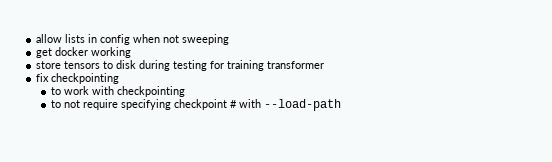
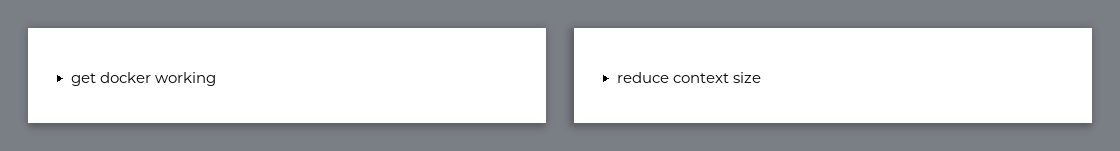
[36,34,230,45] [36,47,132,58] [36,60,325,71] [36,73,120,84] [50,86,185,97] [50,99,341,111] allow lists in config when not sweeping // get docker working // store tensors to disk during testing for training transformer // fix checkpointing // to work with checkpointing // to not require specifying checkpoint # with --load-path -> [70,72,216,86] [616,72,761,83] get docker working // reduce context size

